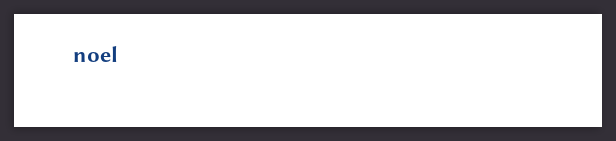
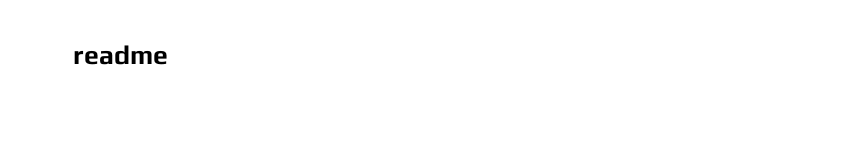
[73,46,118,62] noel -> [73,45,168,65] readme

